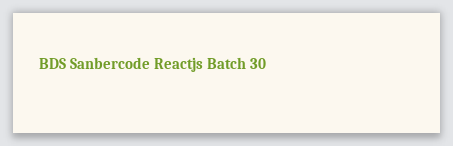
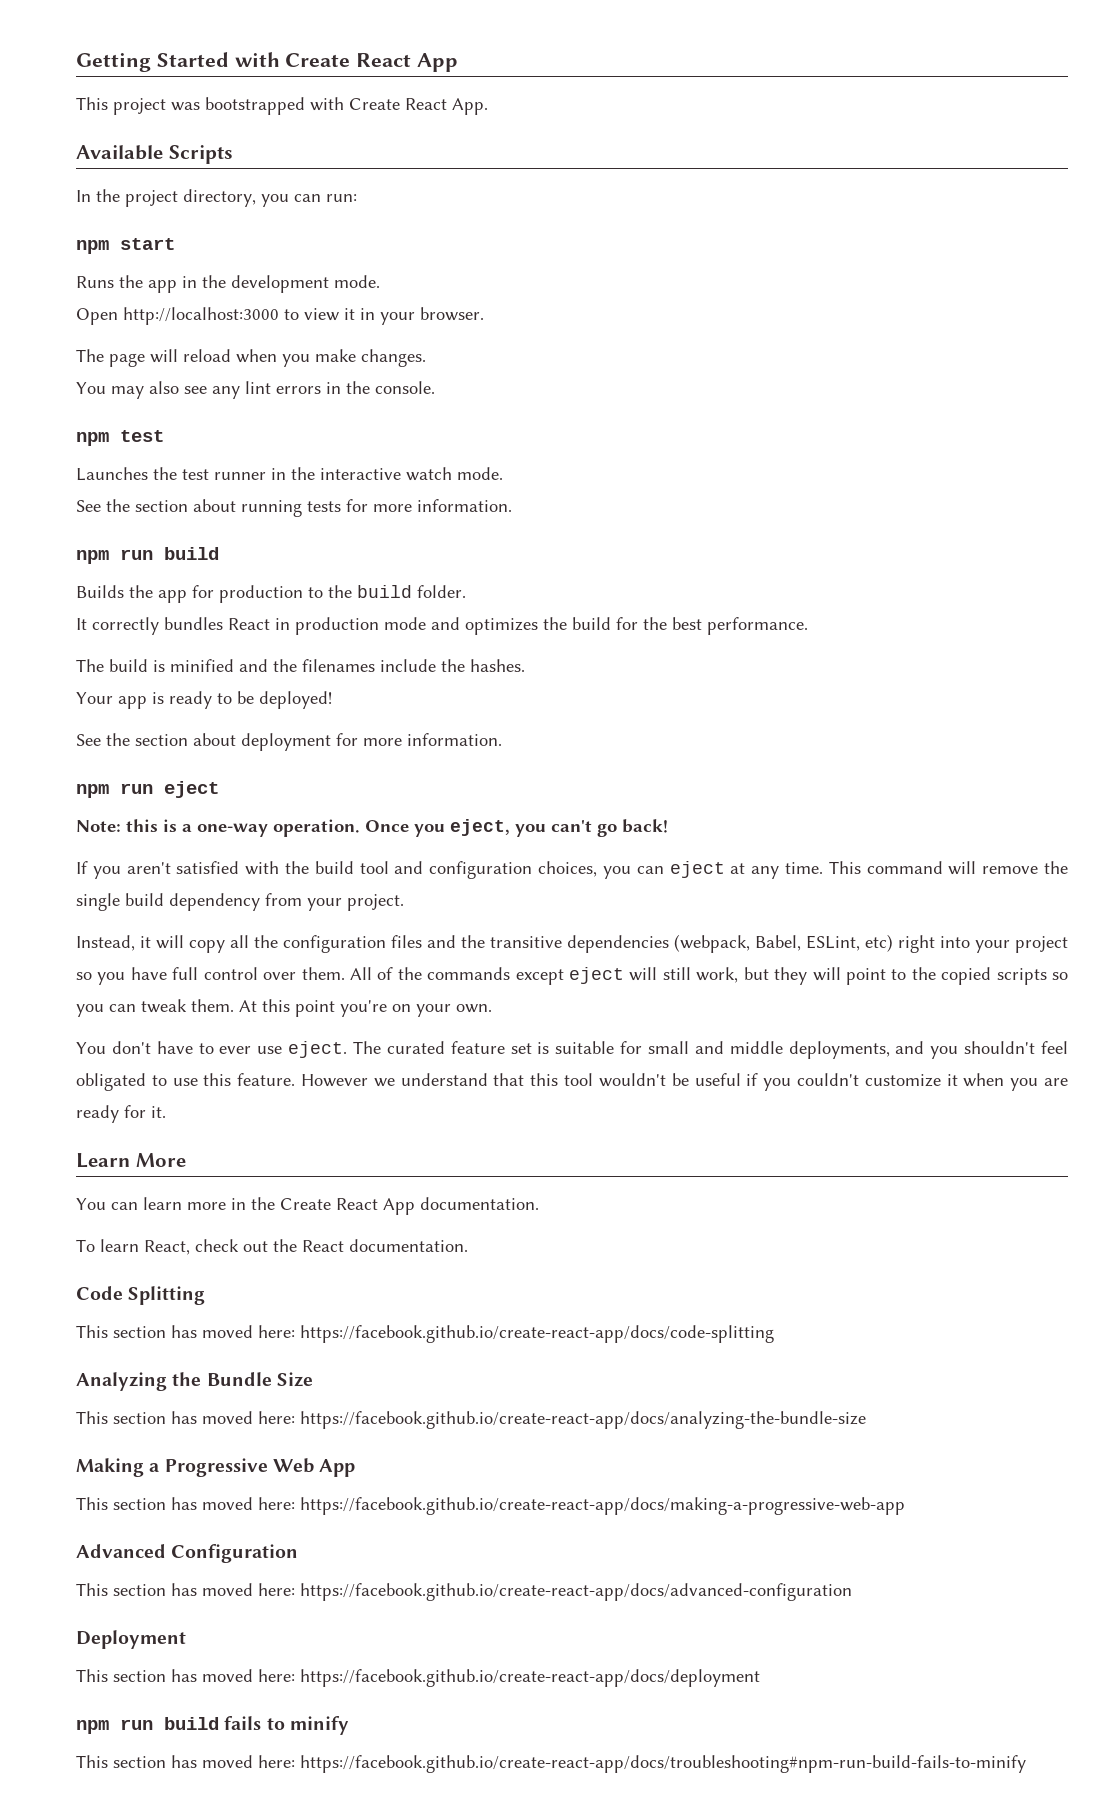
[39,57,267,72] BDS Sanbercode Reactjs Batch 30 -> [76,52,459,72] [76,97,488,115] [76,145,233,164] [76,189,357,207] [76,238,175,254] [76,275,380,293] [76,307,484,325] [76,349,426,367] [76,381,435,399] [76,430,164,446] [76,467,503,481] [76,499,512,517] [76,547,219,564] [76,585,466,603] [76,617,808,635] [76,659,525,672] [76,691,332,709] [76,733,502,751] [76,781,219,798] [76,819,668,837] [76,861,1069,879] [76,893,404,911] [76,934,1068,953] [76,967,1068,985] [76,999,492,1017] [76,1041,1069,1059] [76,1073,1069,1091] [76,1105,166,1123] [76,1153,186,1168] [76,1197,539,1215] [76,1239,468,1255] [76,1286,206,1305] [76,1325,774,1343] [76,1372,313,1391] [76,1411,866,1429] [76,1458,356,1477] [76,1497,905,1515] [76,1544,299,1563] [76,1583,852,1601] [76,1630,186,1649] [76,1669,760,1687] [76,1716,349,1735] [76,1755,1026,1773] Getting Started with Create React App // This project was bootstrapped with Create React App. // Available Scripts // In the project directory, you can run: // npm start // Runs the app in the development mode. // Open http://localhost:3000 to view it in your browser. // The page will reload when you make changes. // You may also see any lint errors in the console. // npm test // Launches the test runner in the interactive watch mode. // See the section about running tests for more information. // npm run build // Builds the app for production to the build folder. // It correctly bundles React in production mode and optimizes the build for the best performance. // The build is minified and the filenames include the hashes. // Your app is ready to be deployed! // See the section about deployment for more information. // npm run eject // Note: this is a one-way operation. Once you eject, you can't go back! // If you aren't satisfied with the build tool and configuration choices, you can eject at any time. This command will remove the single build dependency from your project. // Instead, it will copy all the configuration files and the transitive dependencies (webpack, Babel, ESLint, etc) right into your project so you have full control over them. All of the commands except eject will still work, but they will point to the copied scripts so you can tweak them. At this point you're on your own. // You don't have to ever use eject. The curated feature set is suitable for small and middle deployments, and you shouldn't feel obligated to use this feature. However we understand that this tool wouldn't be useful if you couldn't customize it when you are ready for it. // Learn More // You can learn more in the Create React App documentation. // To learn React, check out the React documentation. // Code Splitting // This section has moved here: https://facebook.github.io/create-react-app/docs/code-splitting // Analyzing the Bundle Size // This section has moved here: https://facebook.github.io/create-react-app/docs/analyzing-the-bundle-size // Making a Progressive Web App // This section has moved here: https://facebook.github.io/create-react-app/docs/making-a-progressive-web-app // Advanced Configuration // This section has moved here: https://facebook.github.io/create-react-app/docs/advanced-configuration // Deployment // This section has moved here: https://facebook.github.io/create-react-app/docs/deployment // npm run build fails to minify // This section has moved here: https://facebook.github.io/create-react-app/docs/troubleshooting#npm-run-build-fails-to-minify

